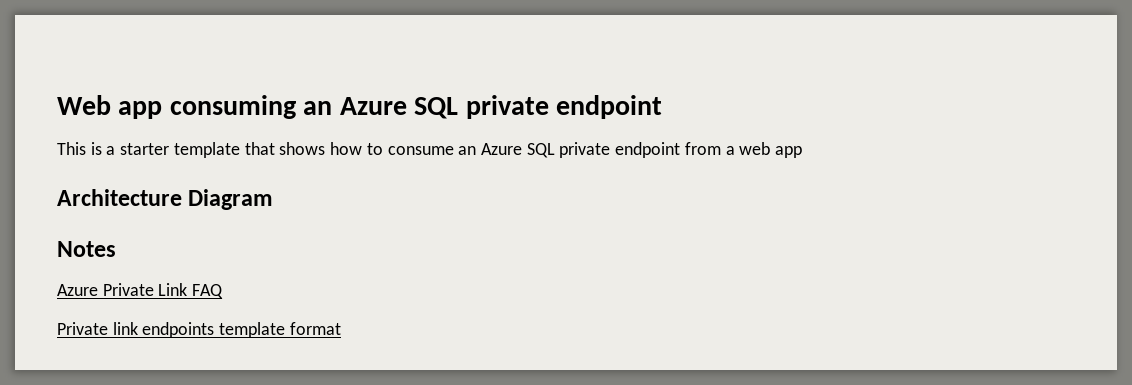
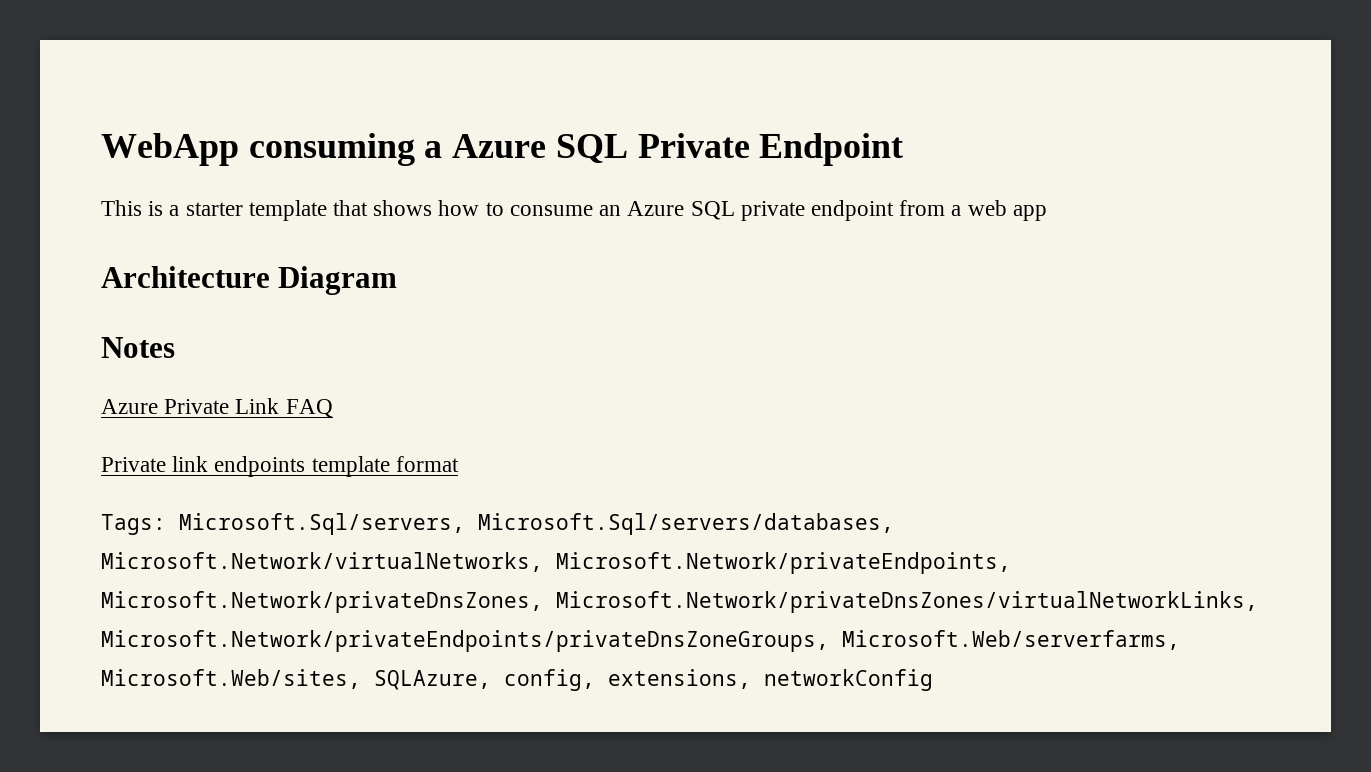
[57,95,662,119] Web app consuming an Azure SQL private endpoint -> [101,133,904,166] WebApp consuming a Azure SQL Private Endpoint
(341, 328) none -> [101,513,894,535] [101,552,1011,574] [101,591,1258,613] [101,630,1180,652] [101,669,933,691] // Tags: Microsoft.Sql/servers, Microsoft.Sql/servers/databases, Microsoft.Network/virtualNetworks, Microsoft.Network/privateEndpoints, Microsoft.Network/privateDnsZones, Microsoft.Network/privateDnsZones/virtualNetworkLinks, Microsoft.Network/privateEndpoints/privateDnsZoneGroups, Microsoft.Web/serverfarms, Microsoft.Web/sites, SQLAzure, config, extensions, networkConfig

